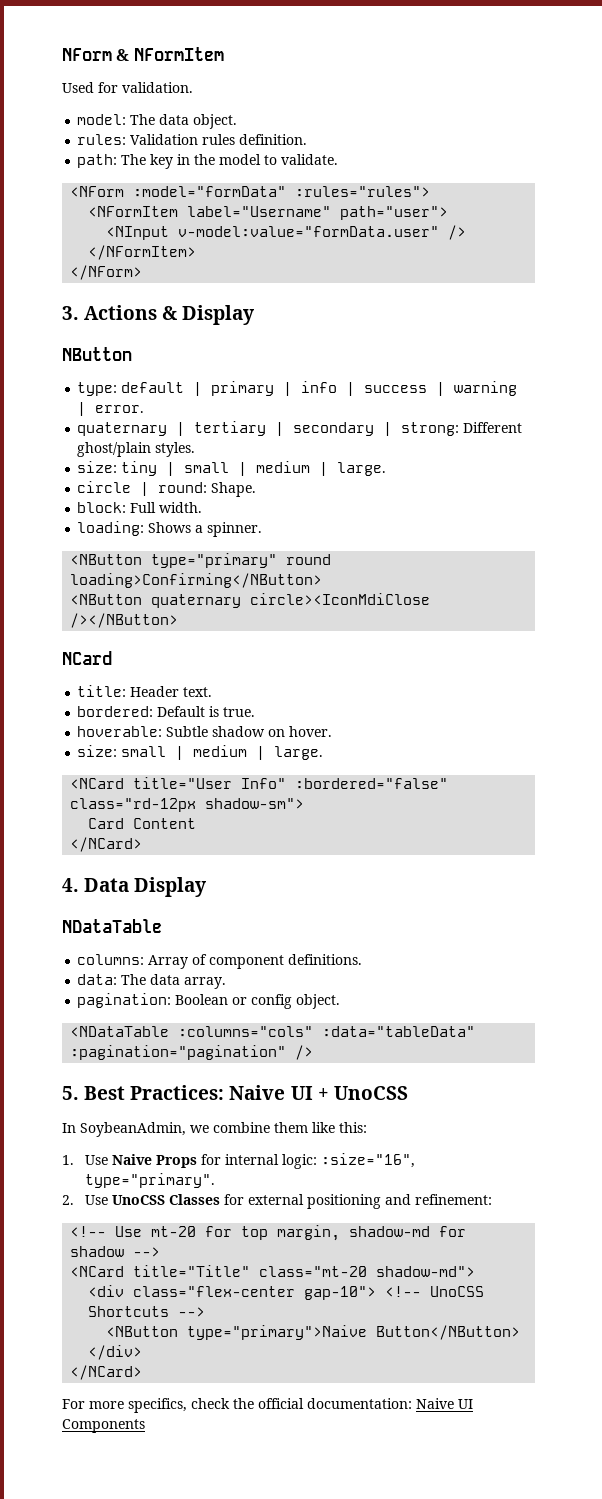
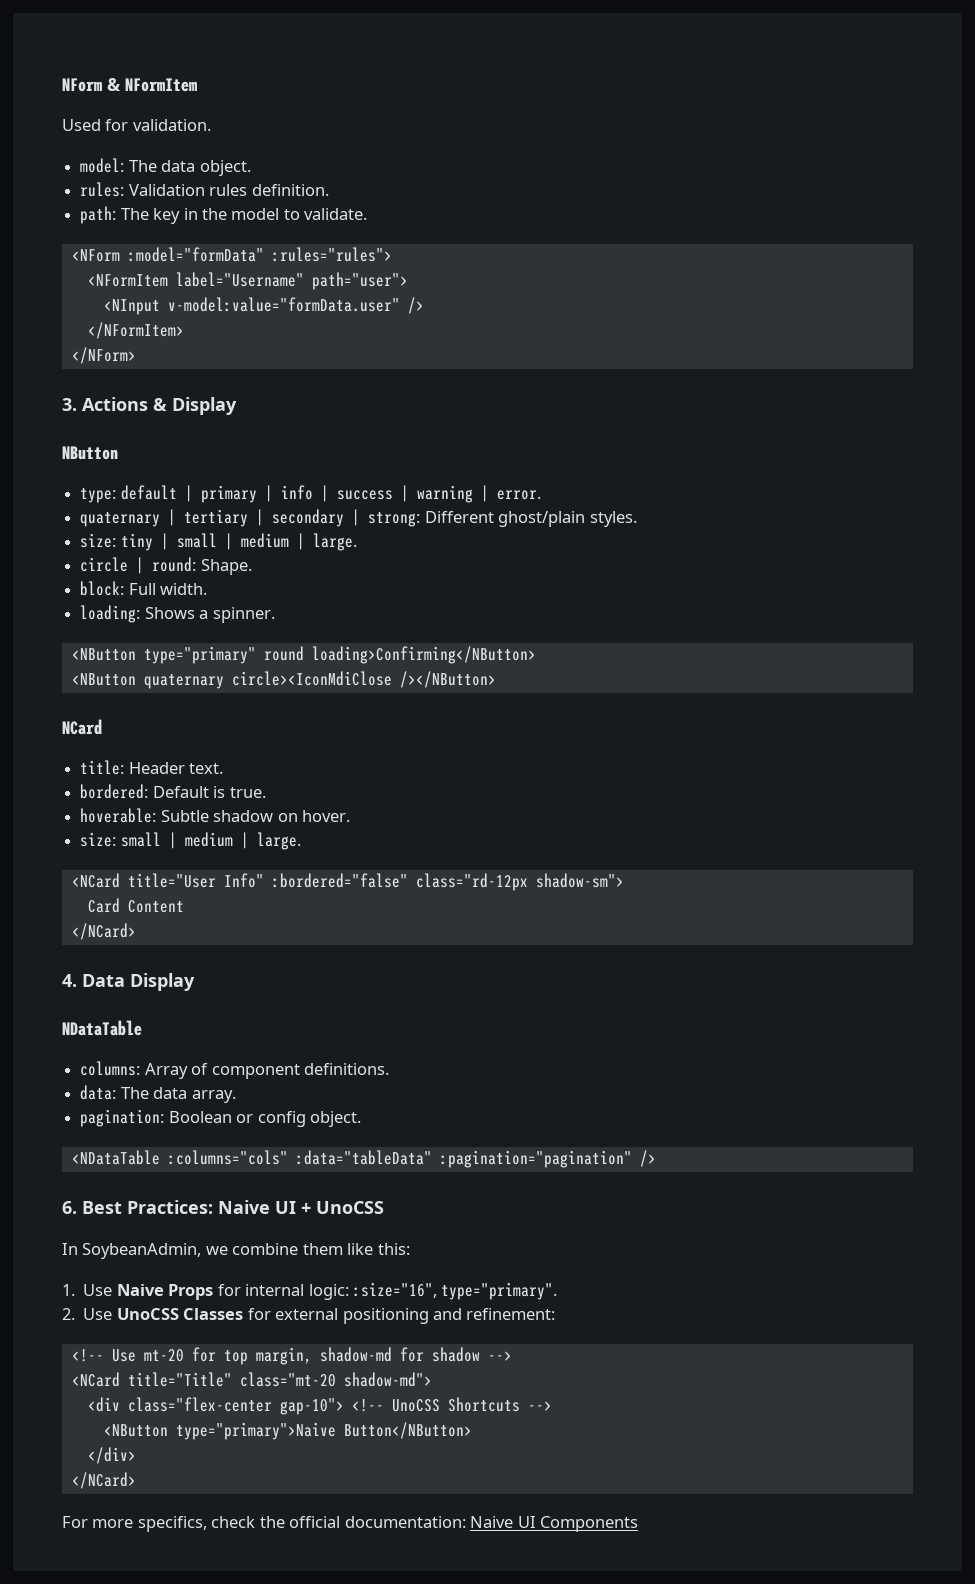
[62,1086,79,1100] 5. -> [62,1201,77,1214] 6.

